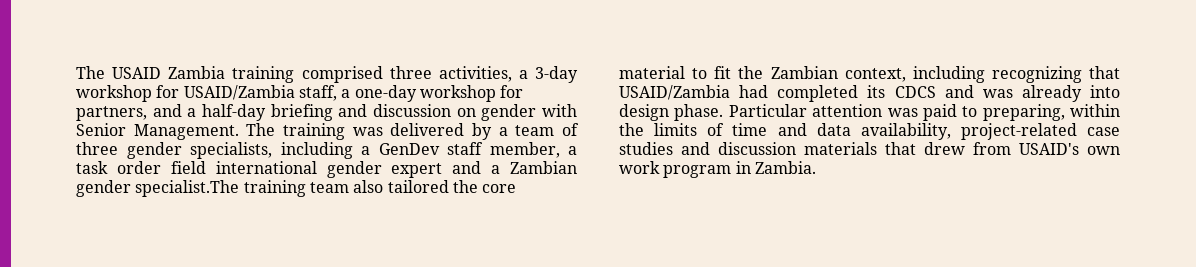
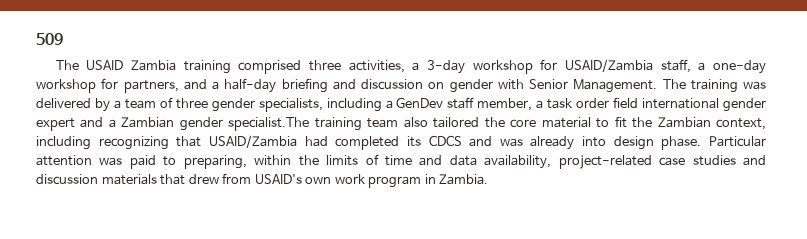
(76, 72) none -> [36,33,63,45] 509 //

